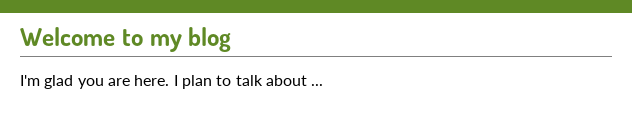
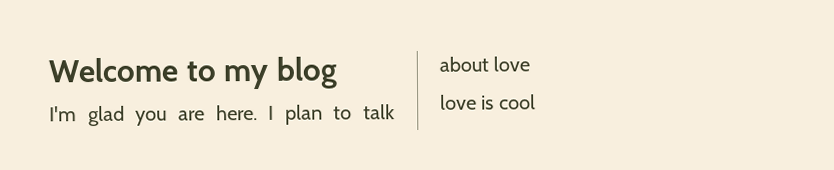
[311,84,324,86] ... -> [493,56,531,72] [440,94,536,110] love // love is cool

